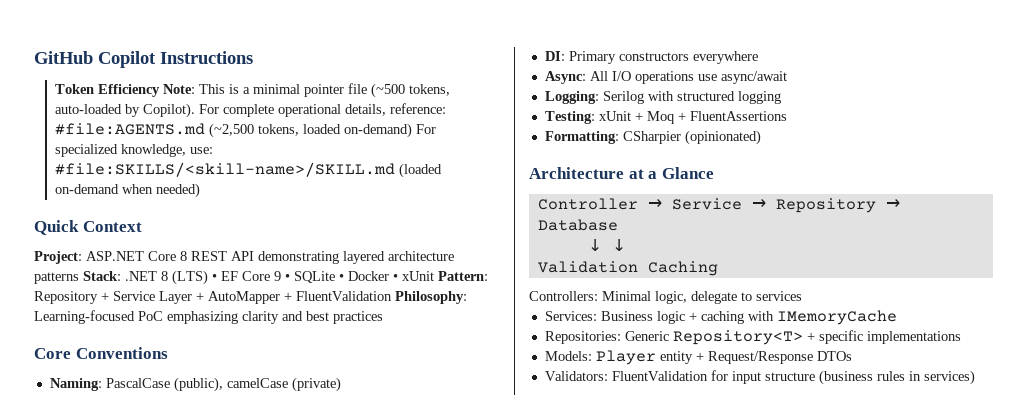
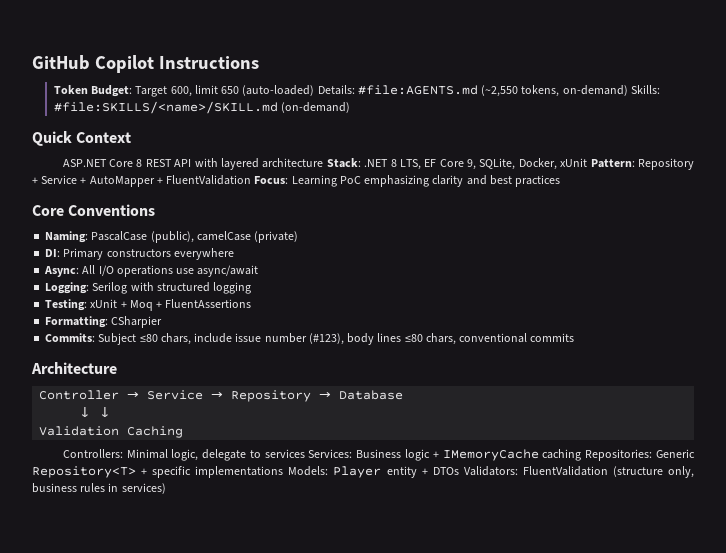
[98,83,451,98] [55,103,447,118] [55,123,437,138] [55,144,214,157] [55,162,443,178] [55,183,201,198] Efficiency Note: This is a minimal pointer file (~500 tokens, auto-loaded by Copilot). For complete operational details, reference: #file:AGENTS.md (~2,500 tokens, loaded on-demand) For specialized knowledge, use: #file:SKILLS/<skill-name>/SKILL.md (loaded on-demand when needed) -> [91,85,660,97] [53,101,351,114] Budget: Target 600, limit 650 (auto-loaded) Details: #file:AGENTS.md (~2,550 tokens, on-demand) Skills: #file:SKILLS/<name>/SKILL.md (on-demand)
[34,251,82,264] Project: -> (132, 137) none
[258,251,339,264] demonstrating -> [194,158,218,167] with
[34,272,79,284] patterns -> (324, 163) none
[172,270,398,285] (LTS) • EF Core 9 • SQLite • Docker • -> [399,158,557,170] LTS, EF Core 9, SQLite, Docker,
[159,291,192,304] Layer -> (78, 179) none
[395,291,467,304] [34,310,135,324] Philosophy: Learning-focused -> [254,175,337,187] Focus: Learning
[684,130,761,145] [529,167,714,179] (opinionated) // Architecture at a Glance -> [45,333,575,345] [31,362,117,374] // Commits: Subject ≤80 chars, include issue number (#123), body lines ≤80 chars, conventional commits // Architecture
(802, 296) // -> (305, 453) none
[700,310,897,325] caching with IMemoryCache // -> [442,449,582,461] IMemoryCache caching
(961, 337) // -> (284, 472) none
[707,351,813,364] Request/Response -> (428, 471) none
(852, 356) // -> (459, 471) none
[710,370,873,385] for input structure (business -> [612,466,694,478] [32,483,77,493] (structure only, business

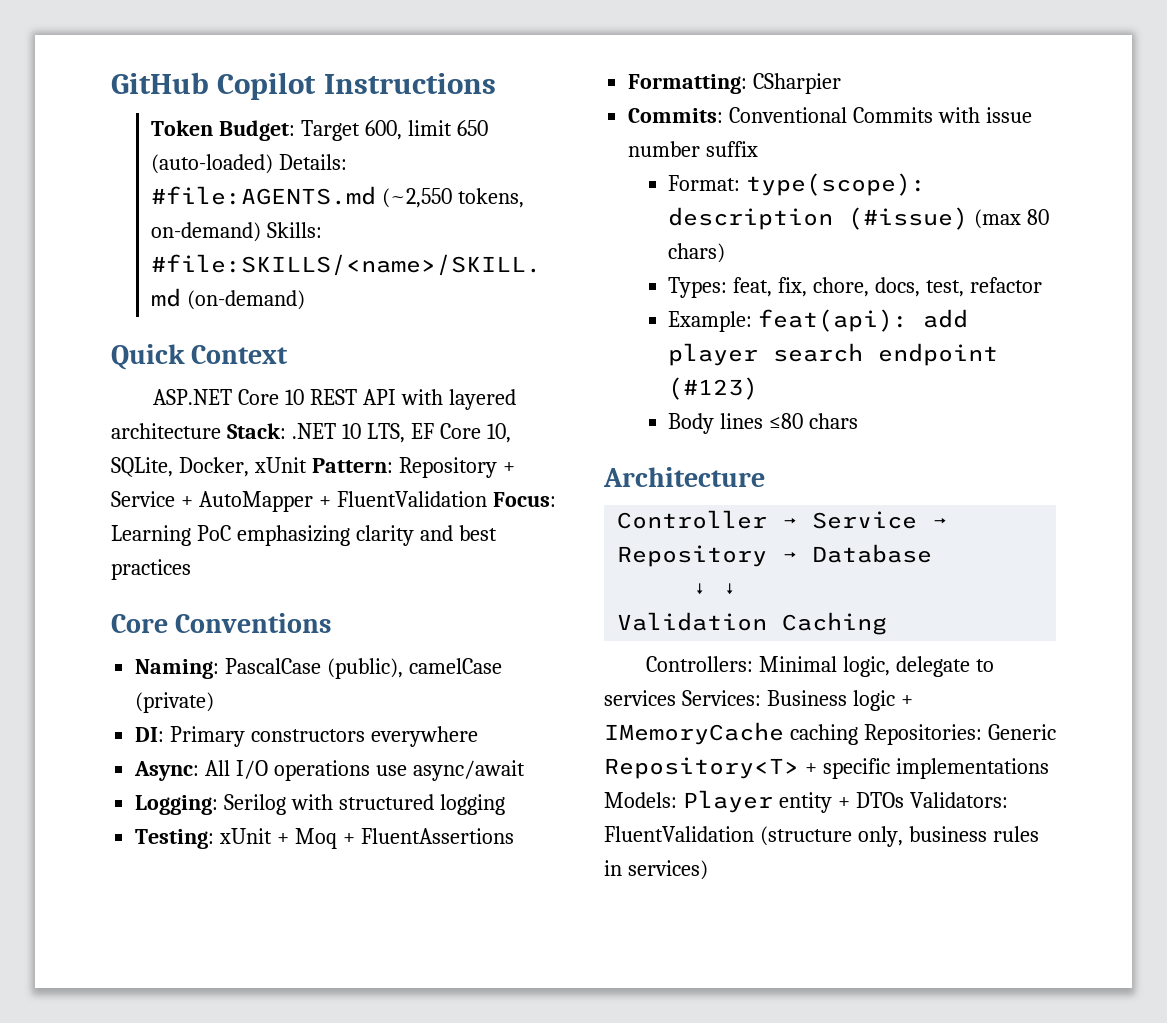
[136,159,143,167] 8 -> [285,389,305,405] 10
[390,159,397,167] 8 -> [341,423,361,439] 10
[467,159,477,170] 9, -> [486,423,511,443] 10,
[98,333,575,345] Subject ≤80 chars, include issue number (#123), body lines ≤80 chars, conventional commits -> [729,107,1032,123] [628,141,759,157] [668,173,927,196] [668,207,1050,230] [668,243,726,263] [668,277,1042,298] [668,309,969,332] [668,343,999,366] [668,377,759,400] [668,413,859,434] Conventional Commits with issue number suffix // Format: type(scope): description (#issue) (max 80 chars) // Types: feat, fix, chore, docs, test, refactor // Example: feat(api): add player search endpoint (#123) // Body lines ≤80 chars

